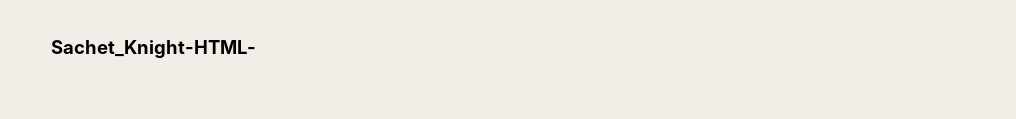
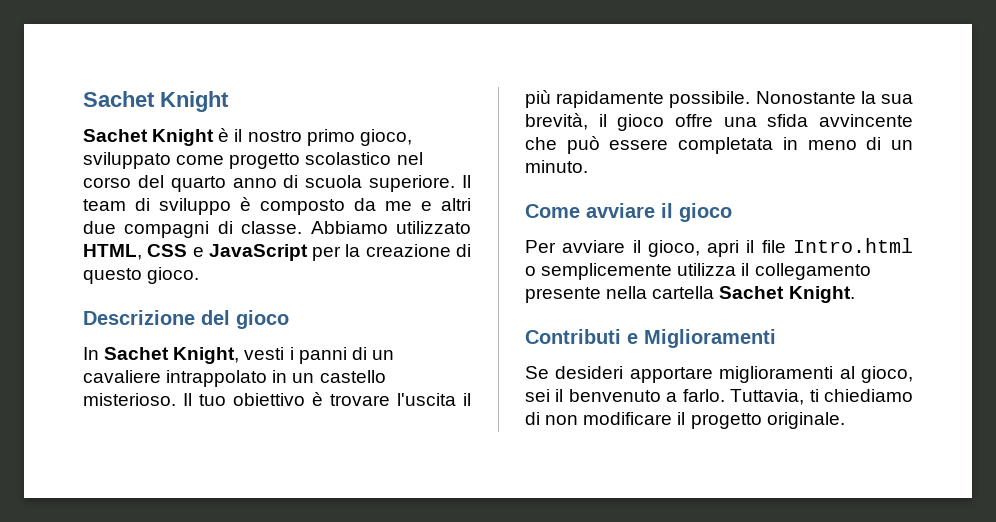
[51,40,256,58] Sachet_Knight-HTML- -> [83,91,229,112] [83,128,412,146] [83,152,423,169] [83,175,471,192] [83,197,471,215] [83,221,471,238] [83,244,471,261] [83,267,200,284] [83,310,289,329] [83,347,394,364] [83,370,386,387] [83,392,471,406] [525,90,913,108] [525,113,913,131] [525,136,913,154] [525,160,588,173] [525,203,732,222] [525,238,913,257] [525,263,871,280] [525,286,855,303] [525,329,776,348] [525,366,913,383] [525,389,914,405] [525,412,845,429] Sachet Knight // Sachet Knight è il nostro primo gioco, sviluppato come progetto scolastico nel corso del quarto anno di scuola superiore. Il team di sviluppo è composto da me e altri due compagni di classe. Abbiamo utilizzato HTML, CSS e JavaScript per la creazione di questo gioco. // Descrizione del gioco // In Sachet Knight, vesti i panni di un cavaliere intrappolato in un castello misterioso. Il tuo obiettivo è trovare l'uscita il più rapidamente possibile. Nonostante la sua brevità, il gioco offre una sfida avvincente che può essere completata in meno di un minuto. // Come avviare il gioco // Per avviare il gioco, apri il file Intro.html o semplicemente utilizza il collegamento presente nella cartella Sachet Knight. // Contributi e Miglioramenti // Se desideri apportare miglioramenti al gioco, sei il benvenuto a farlo. Tuttavia, ti chiediamo di non modificare il progetto originale.

